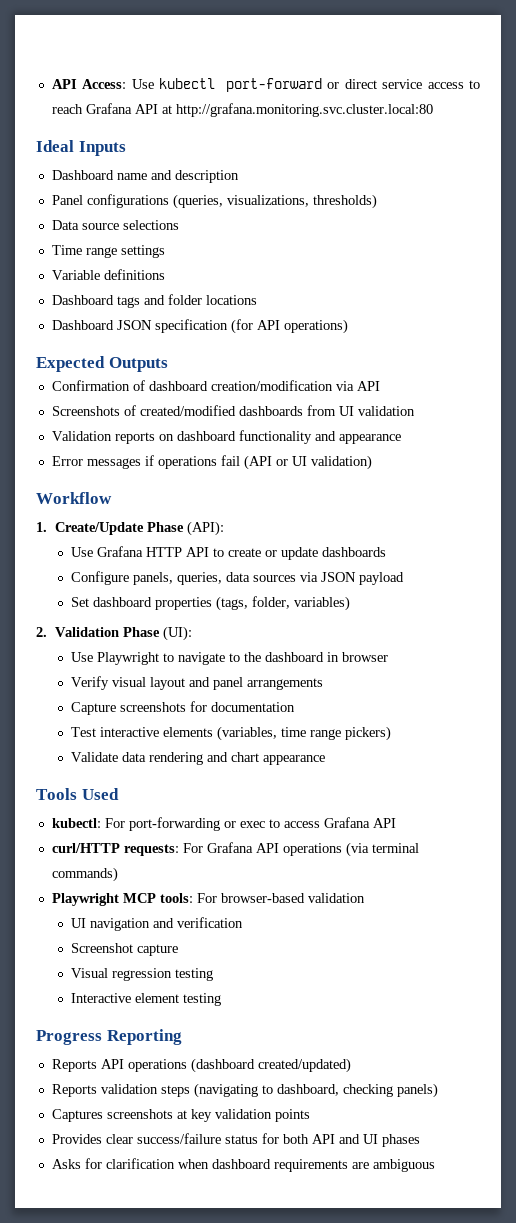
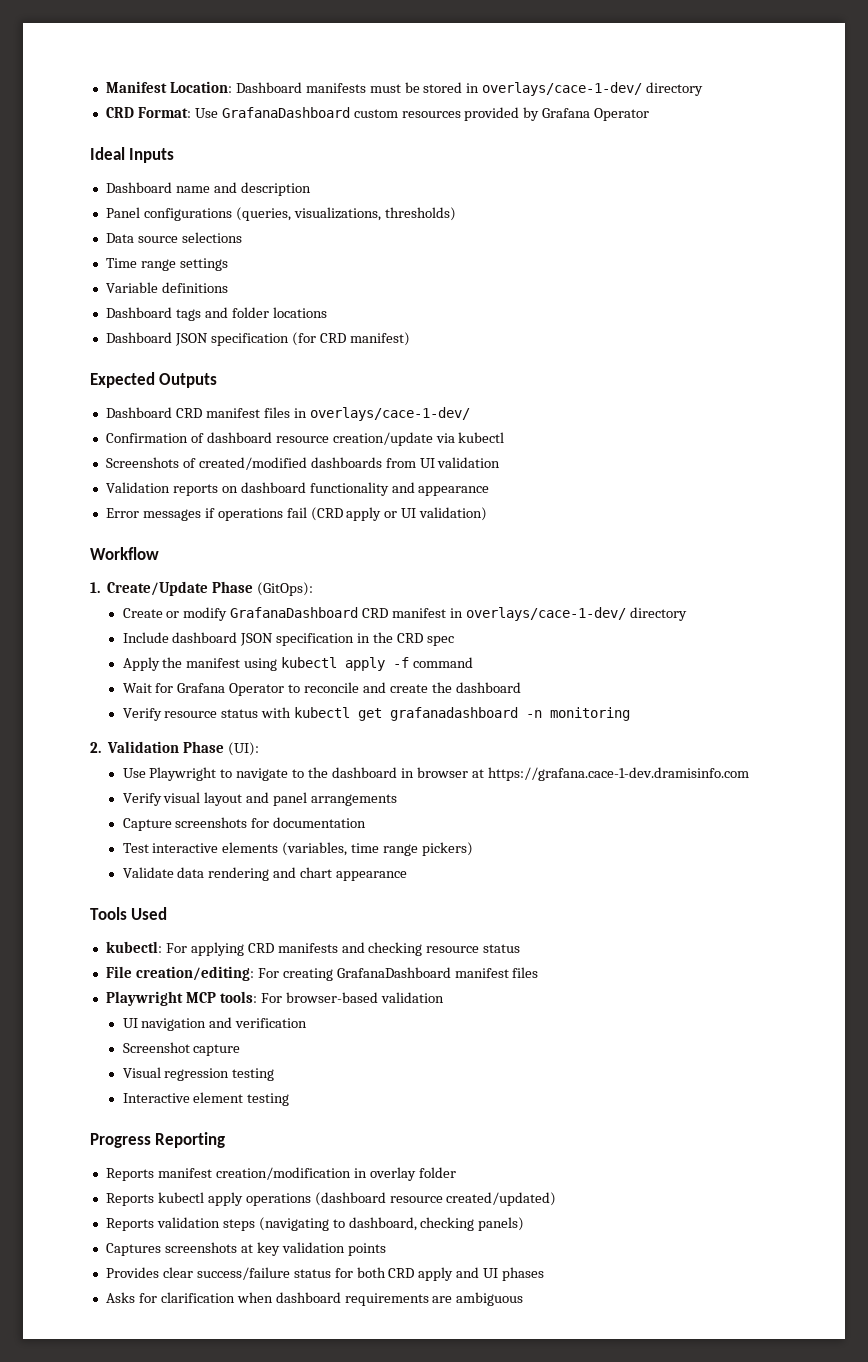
[51,78,480,92] [51,103,433,117] API Access: Use kubectl port-forward or direct service access to reach Grafana API at http://grafana.monitoring.svc.cluster.local:80 -> [105,81,704,96] [105,107,650,121] Manifest Location: Dashboard manifests must be stored in overlays/cace-1-dev/ directory // CRD Format: Use GrafanaDashboard custom resources provided by Grafana Operator
[256,319,348,334] API operations) -> [319,332,410,346] CRD manifest)
(168, 364) none -> [105,407,470,421] // Dashboard CRD manifest files in overlays/cace-1-dev/
[210,380,380,391] creation/modification via API -> [275,432,505,446] resource creation/update via kubectl
[243,455,272,470] (API -> [310,507,382,521] (CRD apply
[187,521,225,536] [71,546,387,560] [71,571,405,585] [71,596,351,611] (API): // Use Grafana HTTP API to create or update dashboards // Configure panels, queries, data sources via JSON payload // Set dashboard properties (tags, folder, variables) -> [257,582,314,596] [122,607,687,621] [122,632,454,646] [122,657,474,671] [122,682,521,696] [122,707,631,721] (GitOps): // Create or modify GrafanaDashboard CRD manifest in overlays/cace-1-dev/ directory // Include dashboard JSON specification in the CRD spec // Apply the manifest using kubectl apply -f command // Wait for Grafana Operator to reconcile and create the dashboard // Verify resource status with kubectl get grafanadashboard -n monitoring
(389, 657) none -> [471,767,749,781] at https://grafana.cace-1-dev.dramisinfo.com
[128,817,396,831] [51,842,419,857] [51,867,118,882] port-forwarding or exec to access Grafana API // curl/HTTP requests: For Grafana API operations (via terminal commands) -> [190,942,521,956] [105,966,539,981] applying CRD manifests and checking resource status // File creation/editing: For creating GrafanaDashboard manifest files
[100,1059,124,1069] API -> [157,1167,456,1181] [105,1192,243,1206] manifest creation/modification in overlay folder // Reports kubectl apply
(255, 1065) none -> [389,1196,443,1203] resource
[311,1134,335,1144] API -> [388,1267,454,1281] CRD apply

